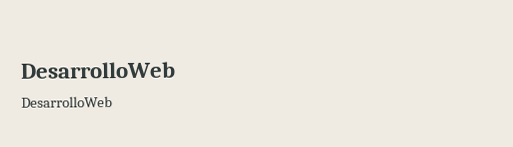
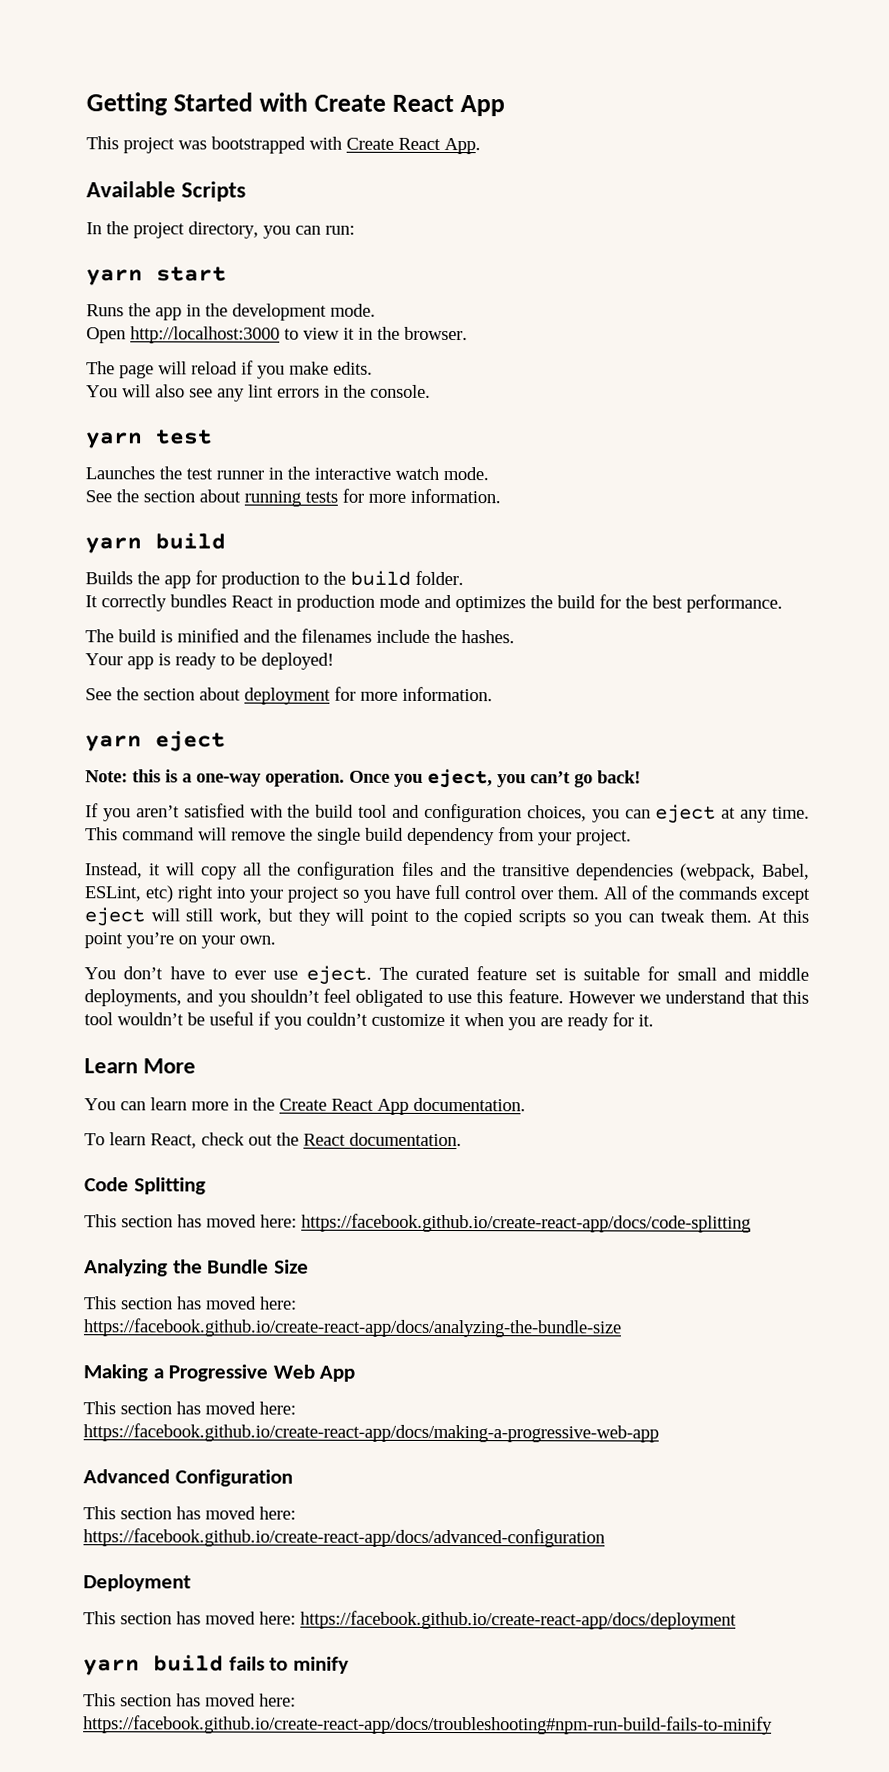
[20,61,176,79] [21,96,113,108] DesarrolloWeb // DesarrolloWeb -> [86,92,506,117] [86,136,481,155] [86,181,247,202] [86,221,355,239] [86,266,227,286] [86,303,376,321] [86,326,468,344] [86,360,373,379] [86,384,431,402] [85,429,213,449] [85,466,489,481] [85,488,501,507] [85,532,226,554] [85,570,464,589] [85,594,783,613] [85,628,515,644] [85,652,334,670] [85,686,493,705] [85,730,226,752] [85,768,641,789] [85,803,810,824] [85,827,632,846] [85,861,811,881] [84,884,810,904] [84,907,809,927] [84,932,276,949] [84,965,809,985] [84,988,810,1007] [84,1011,654,1031] [84,1058,197,1074] [84,1097,526,1115] [84,1132,462,1149] [84,1177,206,1195] [84,1213,751,1233] [84,1259,309,1277] [84,1296,297,1310] [83,1318,622,1338] [83,1364,356,1382] [83,1401,296,1415] [83,1423,659,1443] [83,1469,293,1487] [83,1506,296,1520] [83,1528,605,1548] [83,1574,191,1592] [83,1610,737,1630] [83,1654,349,1676] [83,1693,296,1707] [83,1715,773,1735] Getting Started with Create React App // This project was bootstrapped with Create React App. // Available Scripts // In the project directory, you can run: // yarn start // Runs the app in the development mode. // Open http://localhost:3000 to view it in the browser. // The page will reload if you make edits. // You will also see any lint errors in the console. // yarn test // Launches the test runner in the interactive watch mode. // See the section about running tests for more information. // yarn build // Builds the app for production to the build folder. // It correctly bundles React in production mode and optimizes the build for the best performance. // The build is minified and the filenames include the hashes. // Your app is ready to be deployed! // See the section about deployment for more information. // yarn eject // Note: this is a one-way operation. Once you eject, you can’t go back! // If you aren’t satisfied with the build tool and configuration choices, you can eject at any time. This command will remove the single build dependency from your project. // Instead, it will copy all the configuration files and the transitive dependencies (webpack, Babel, ESLint, etc) right into your project so you have full control over them. All of the commands except eject will still work, but they will point to the copied scripts so you can tweak them. At this point you’re on your own. // You don’t have to ever use eject. The curated feature set is suitable for small and middle deployments, and you shouldn’t feel obligated to use this feature. However we understand that this tool wouldn’t be useful if you couldn’t customize it when you are ready for it. // Learn More // You can learn more in the Create React App documentation. // To learn React, check out the React documentation. // Code Splitting // This section has moved here: https://facebook.github.io/create-react-app/docs/code-splitting // Analyzing the Bundle Size // This section has moved here: https://facebook.github.io/create-react-app/docs/analyzing-the-bundle-size // Making a Progressive Web App // This section has moved here: https://facebook.github.io/create-react-app/docs/making-a-progressive-web-app // Advanced Configuration // This section has moved here: https://facebook.github.io/create-react-app/docs/advanced-configuration // Deployment // This section has moved here: https://facebook.github.io/create-react-app/docs/deployment // yarn build fails to minify // This section has moved here: https://facebook.github.io/create-react-app/docs/troubleshooting#npm-run-build-fails-to-minify

